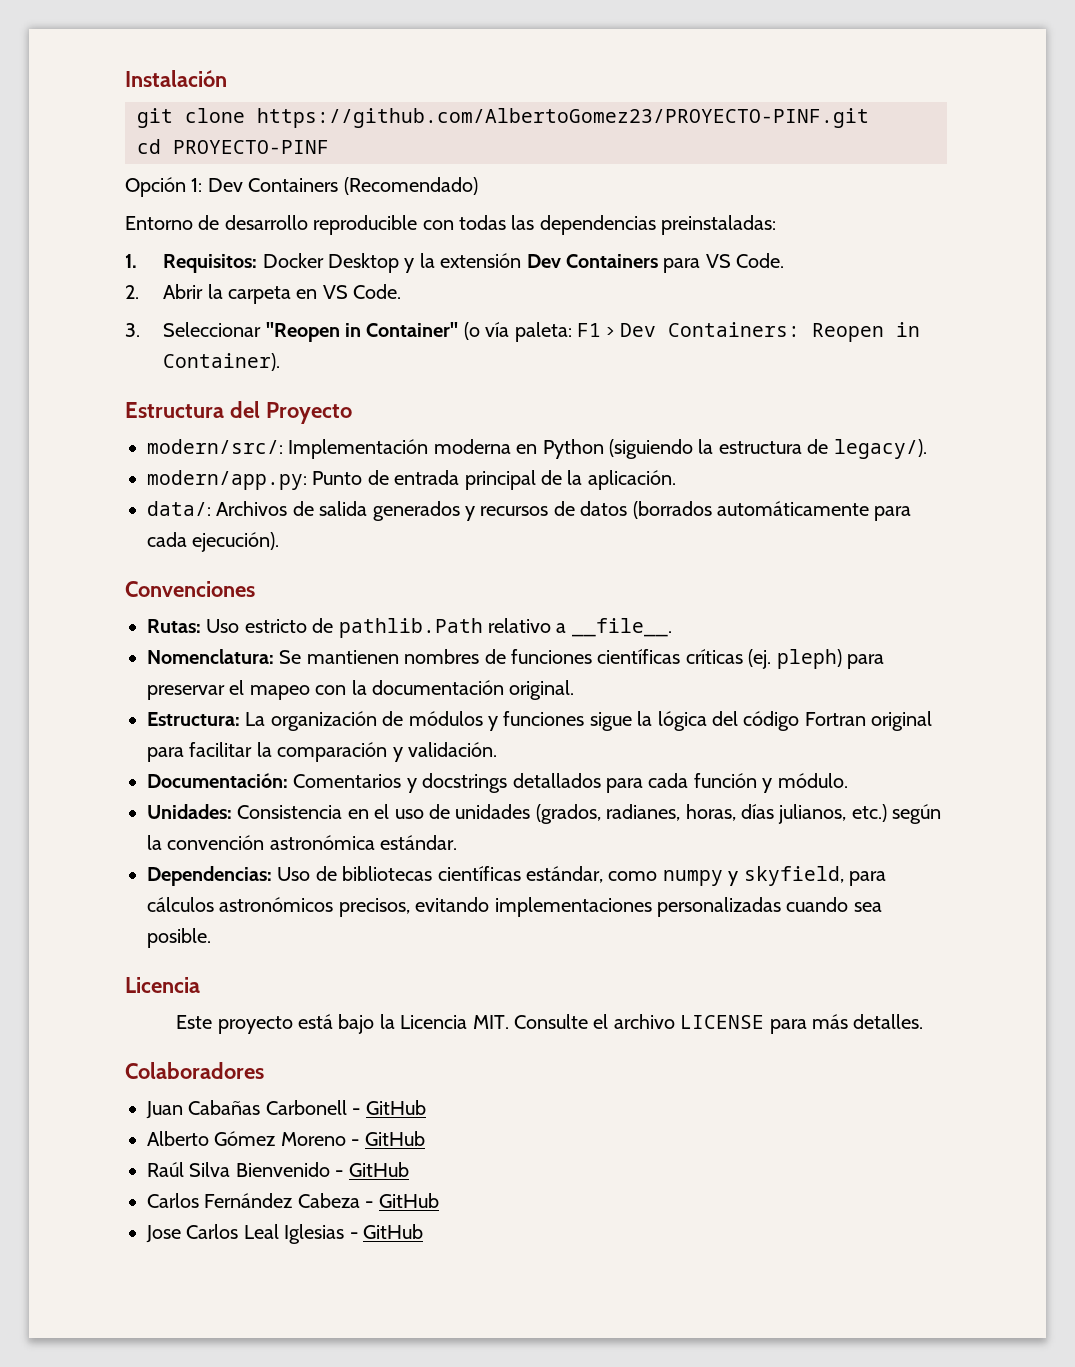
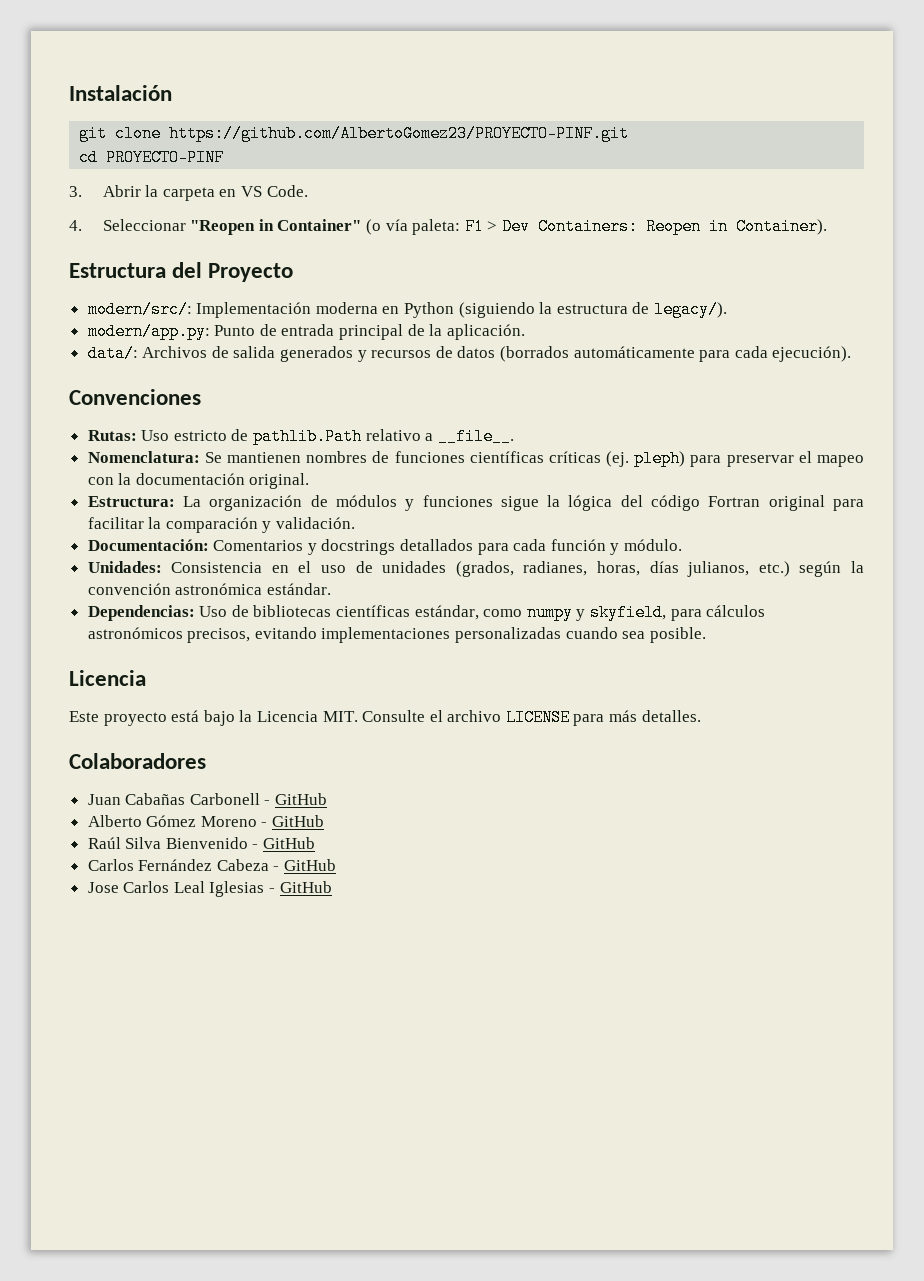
[125,177,478,197] [125,215,777,235] [125,253,785,273] [125,285,139,299] Opción 1: Dev Containers (Recomendado) // Entorno de desarrollo reproducible con todas las dependencias preinstaladas: // 1. Requisitos: Docker Desktop y la extensión Dev Containers para VS Code. // 2. -> [69,186,82,197] 3.
[125,323,140,337] 3. -> [69,220,82,231] 4.

